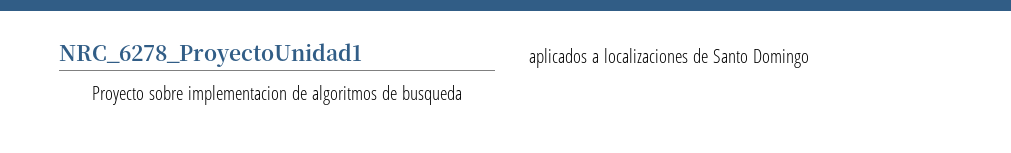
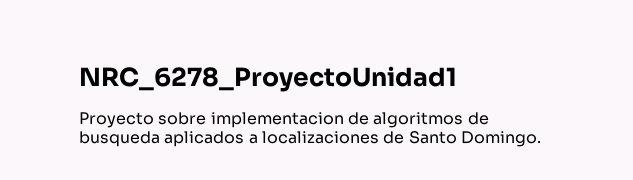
[752,49,809,68] Domingo -> [460,131,541,147] Domingo.

